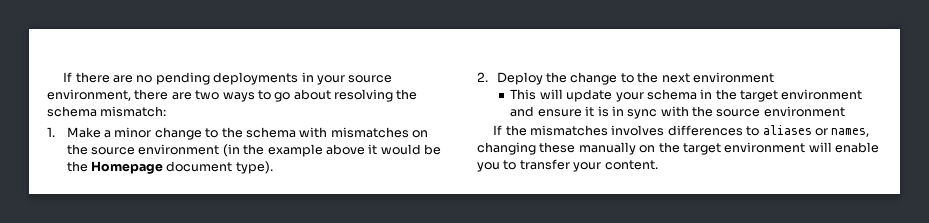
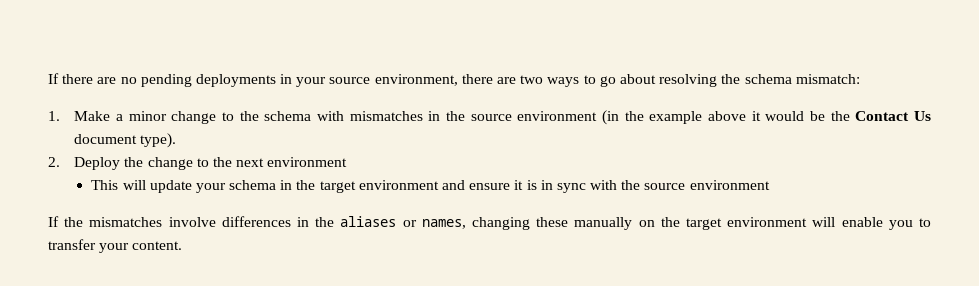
[412,130,429,138] on -> [428,111,441,121] in
[91,161,164,174] Homepage -> [855,111,932,121] Contact Us
[611,125,760,136] involves differences to -> [168,216,335,227] involve differences in the

